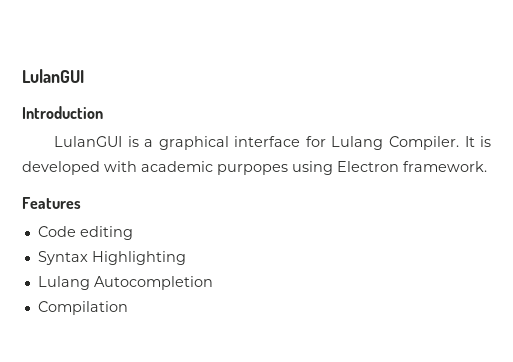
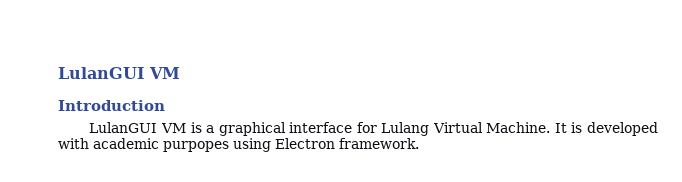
[22,69,84,83] LulanGUI -> [58,67,180,79] LulanGUI VM
(123, 141) none -> [160,123,186,133] VM
[388,136,459,150] Compiler. -> [432,122,551,133] Virtual Machine.
[22,197,81,209] [37,226,133,240] [37,251,186,265] [37,276,213,290] [37,301,128,315] // Features // Code editing // Syntax Highlighting // Lulang Autocompletion // Compilation -> (419, 143) none

